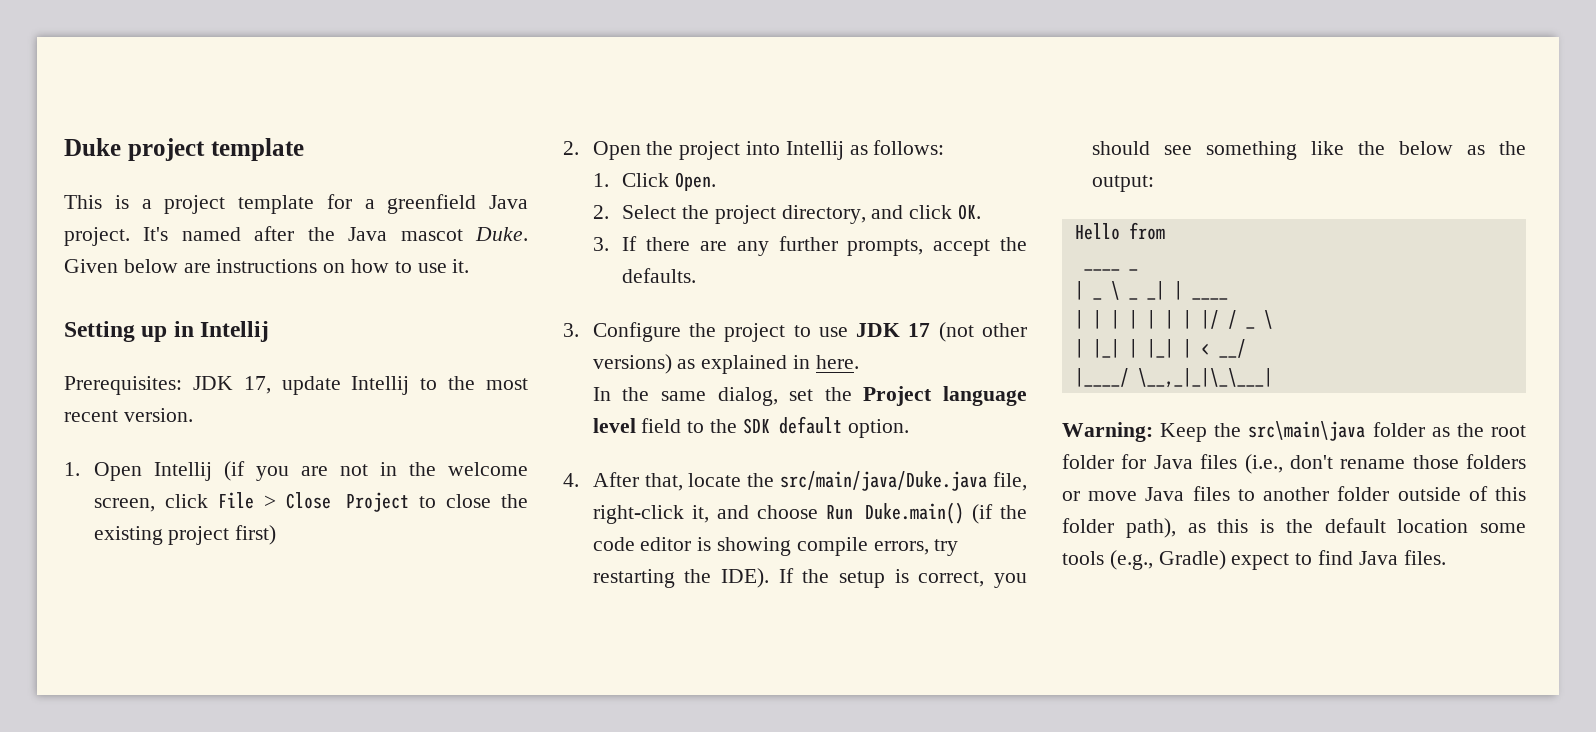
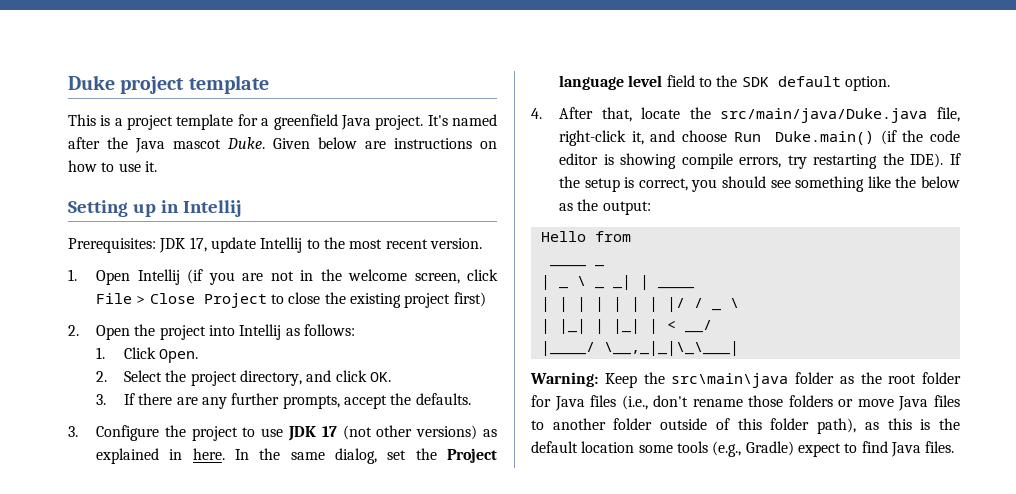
(859, 362) // -> (225, 454) none

